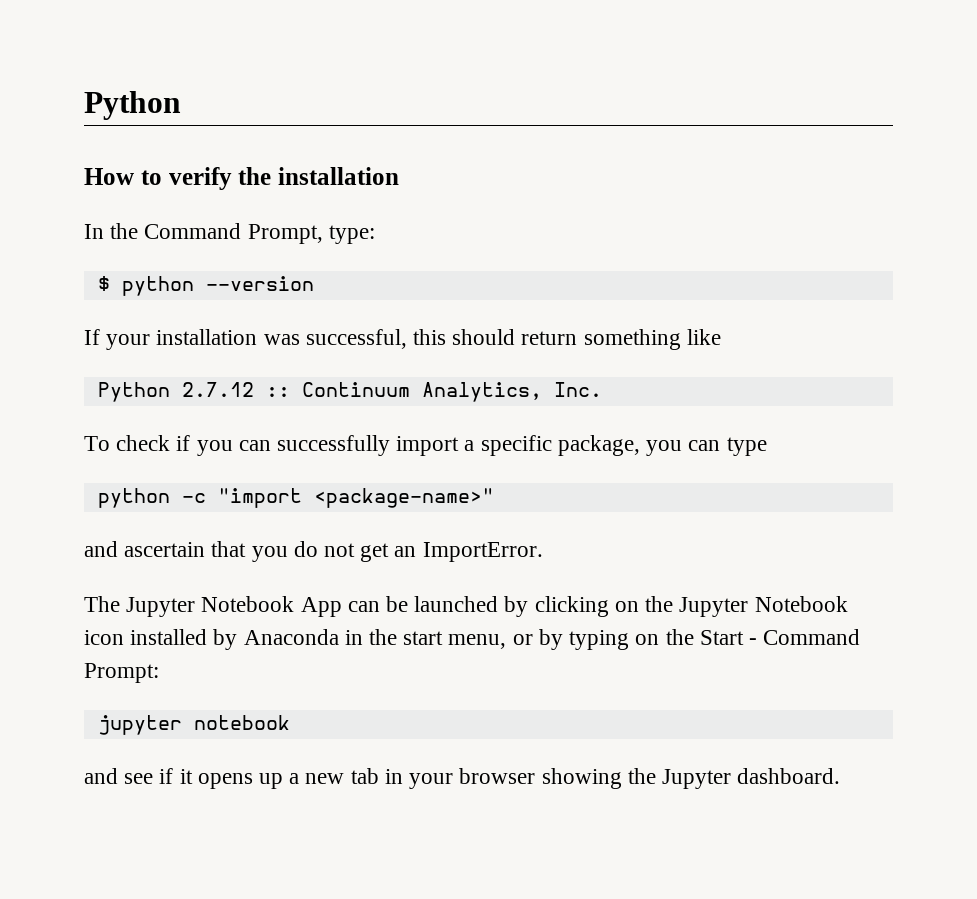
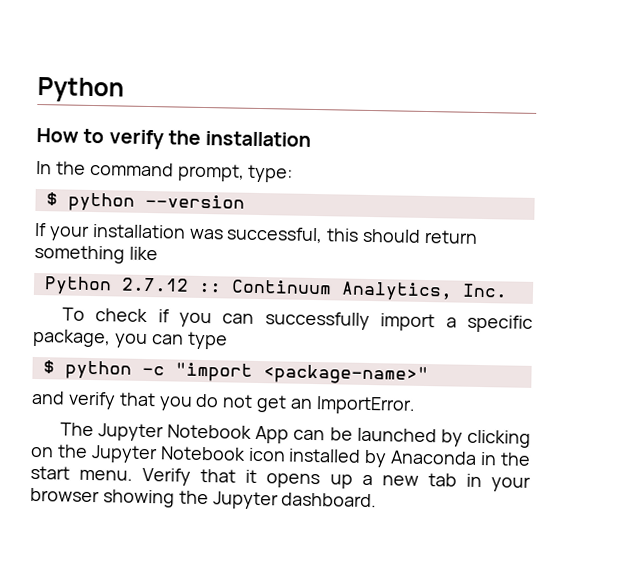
[144,223,323,244] Command Prompt, -> [89,161,245,182] command prompt,
(767, 446) none -> [42,360,55,374] $
[124,542,206,557] ascertain -> [67,391,116,410] verify
[448,629,861,650] [84,663,159,683] [97,715,290,735] [84,768,174,784] menu, or by typing on the Start - Command Prompt: // jupyter notebook // and see if -> [79,467,237,486] menu. Verify that

